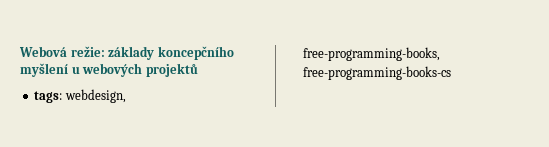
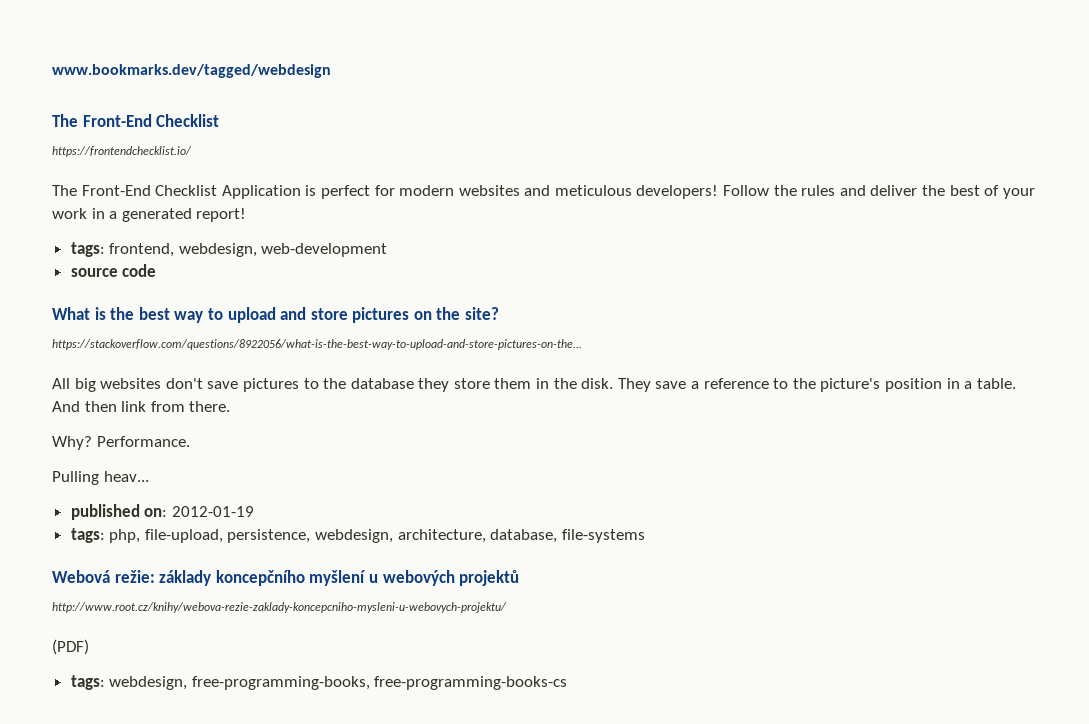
(19, 51) none -> [52,64,331,78] [52,114,220,127] [52,146,192,157] [52,185,1035,199] [52,208,247,222] [70,242,388,257] [70,264,157,277] [52,307,500,323] [52,339,582,350] [52,378,1016,392] [52,401,231,412] [52,436,190,450] [52,471,149,485] [70,504,254,520] [70,528,645,543] www.bookmarks.dev/tagged/webdesign // The Front-End Checklist // https://frontendchecklist.io/ // The Front-End Checklist Application is perfect for modern websites and meticulous developers! Follow the rules and deliver the best of your work in a generated report! // tags: frontend, webdesign, web-development // source code // What is the best way to upload and store pictures on the site? // https://stackoverflow.com/questions/8922056/what-is-the-best-way-to-upload-and-store-pictures-on-the... // All big websites don't save pictures to the database they store them in the disk. They save a reference to the picture's position in a table. And then link from there. // Why? Performance. // Pulling heav... // published on: 2012-01-19 // tags: php, file-upload, persistence, webdesign, architecture, database, file-systems //
(198, 70) none -> [52,602,507,613] [52,639,89,655] // http://www.root.cz/knihy/webova-rezie-zaklady-koncepcniho-mysleni-u-webovych-projektu/ // (PDF)

